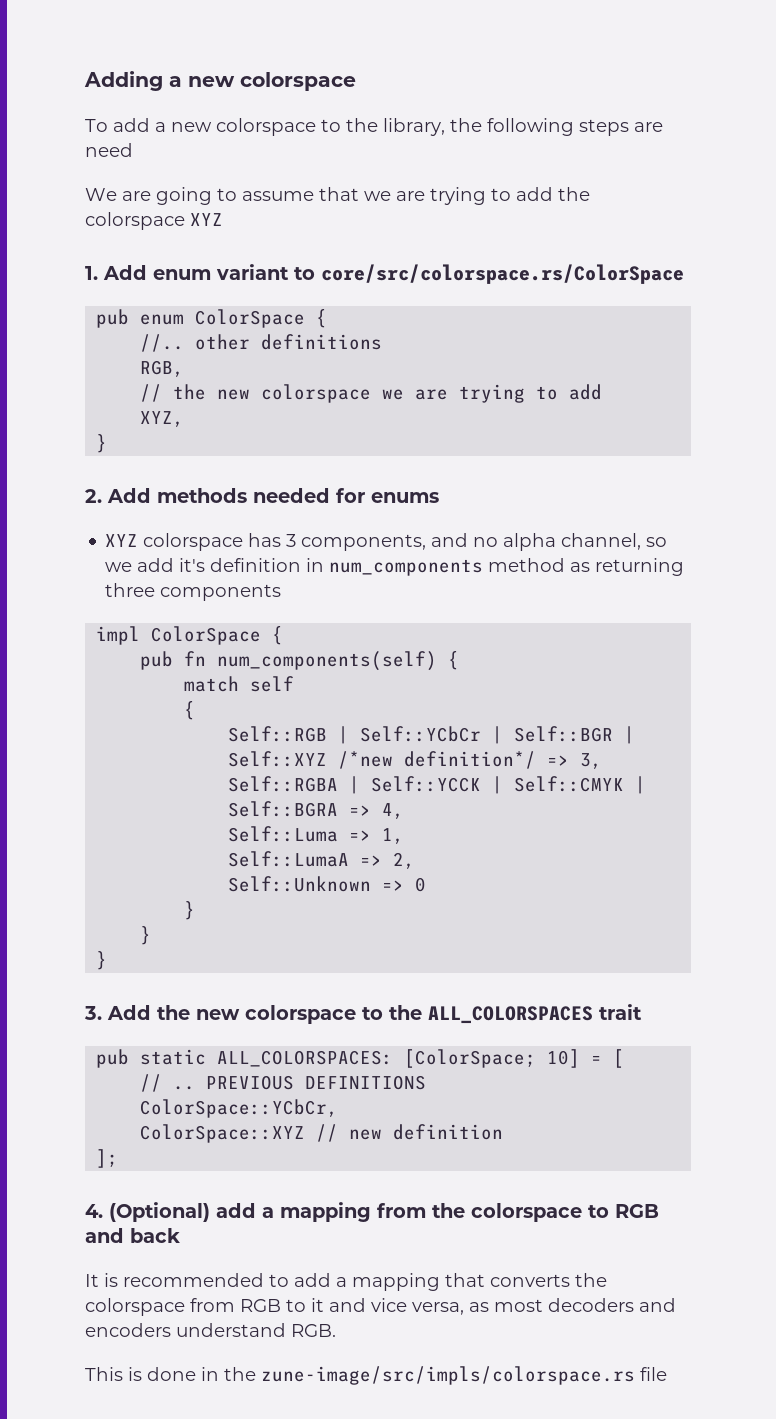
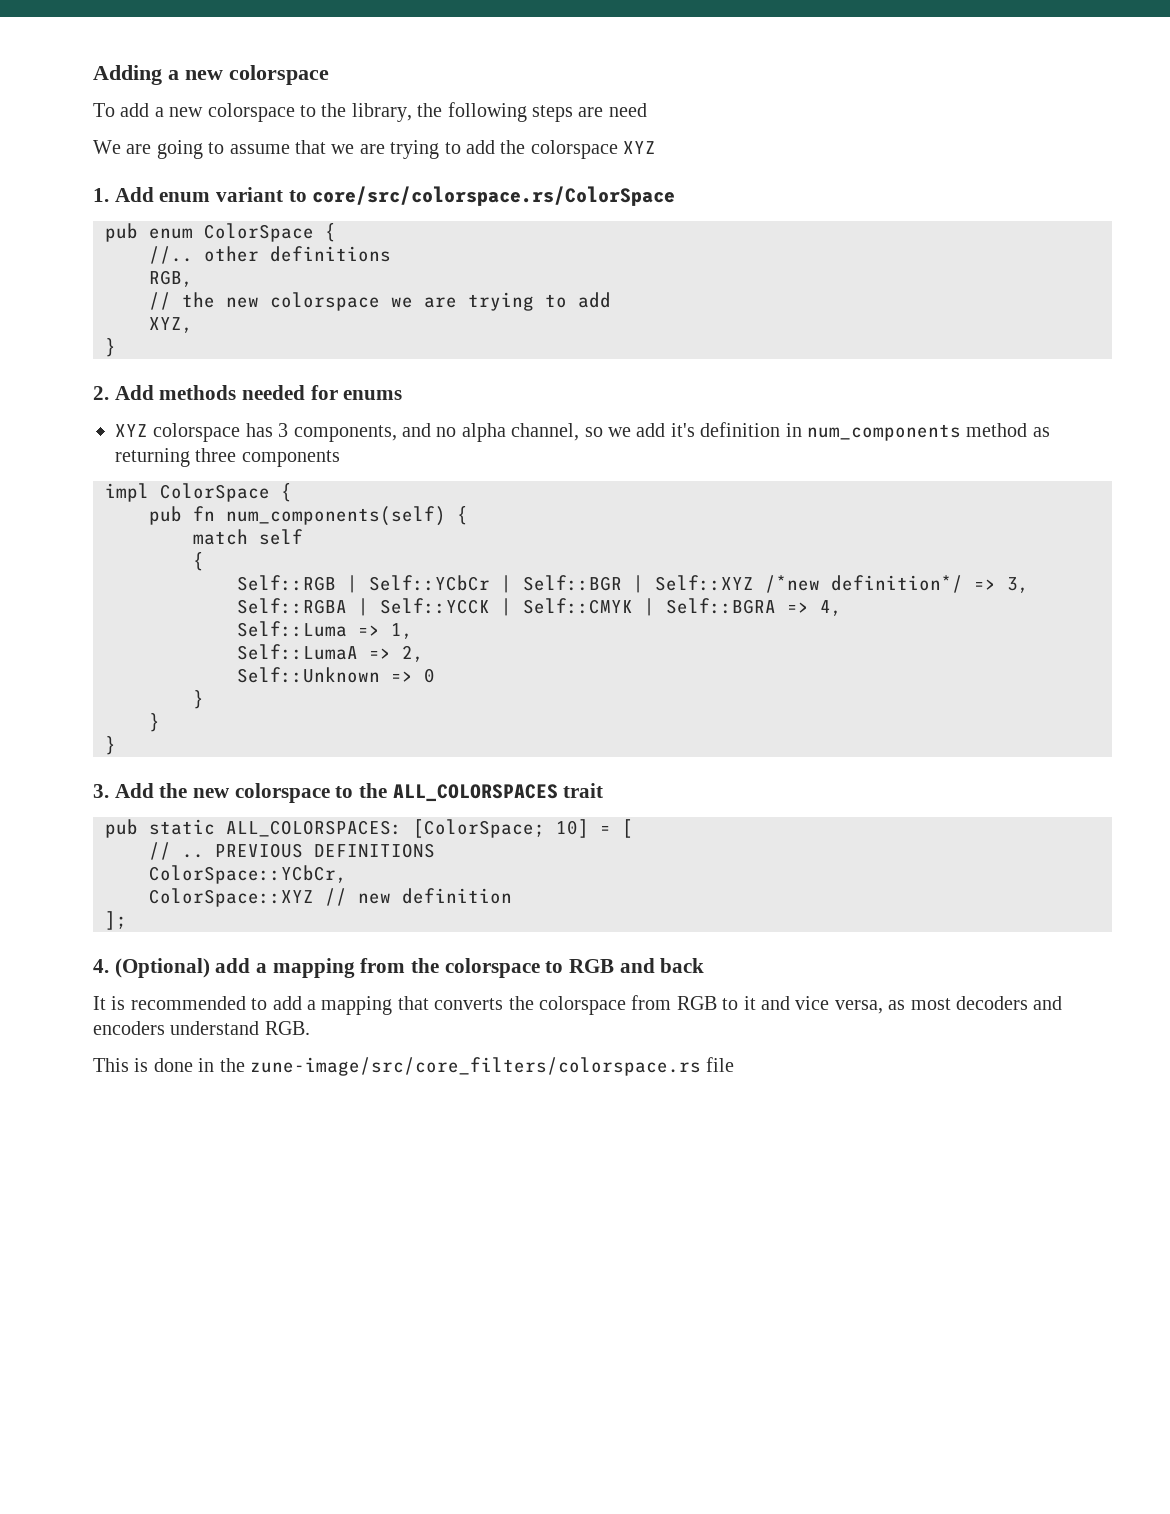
[261,1366,635,1385] zune-image/src/impls/colorspace.rs -> [250,1057,701,1076] zune-image/src/core_filters/colorspace.rs

